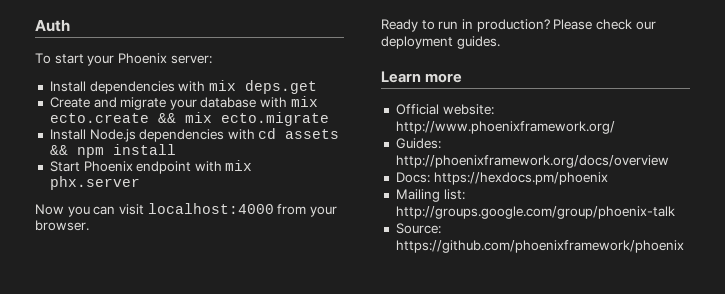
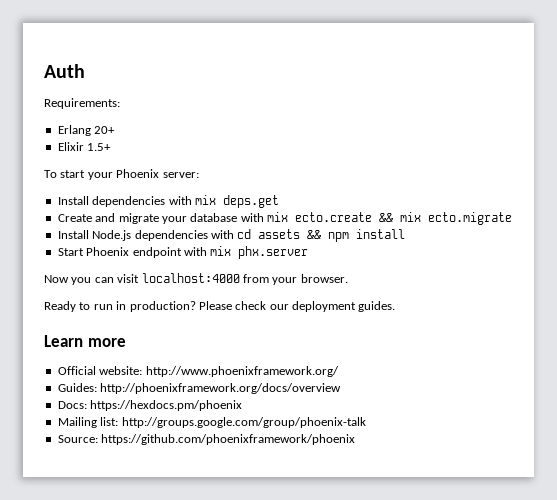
(70, 26) none -> [44,98,120,109] [57,125,116,136] [57,142,112,151] // Requirements: // Erlang 20+ // Elixir 1.5+

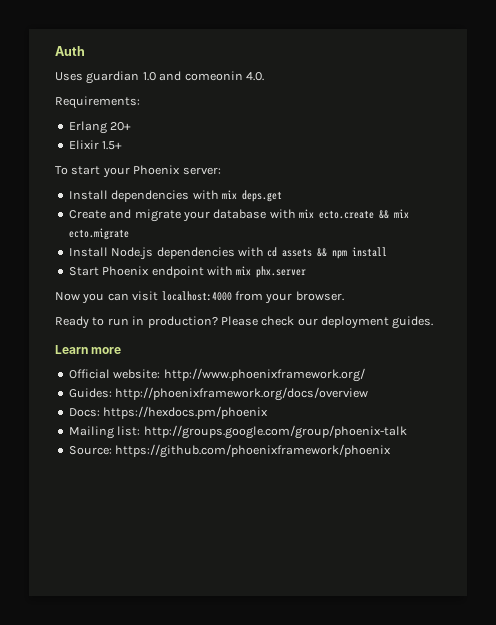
(85, 71) none -> [55,71,264,84] // Uses guardian 1.0 and comeonin 4.0.

